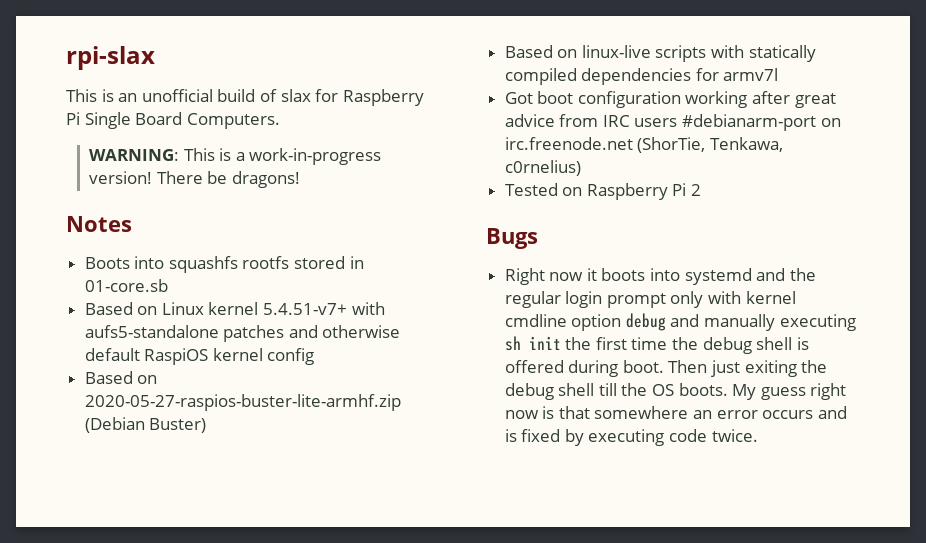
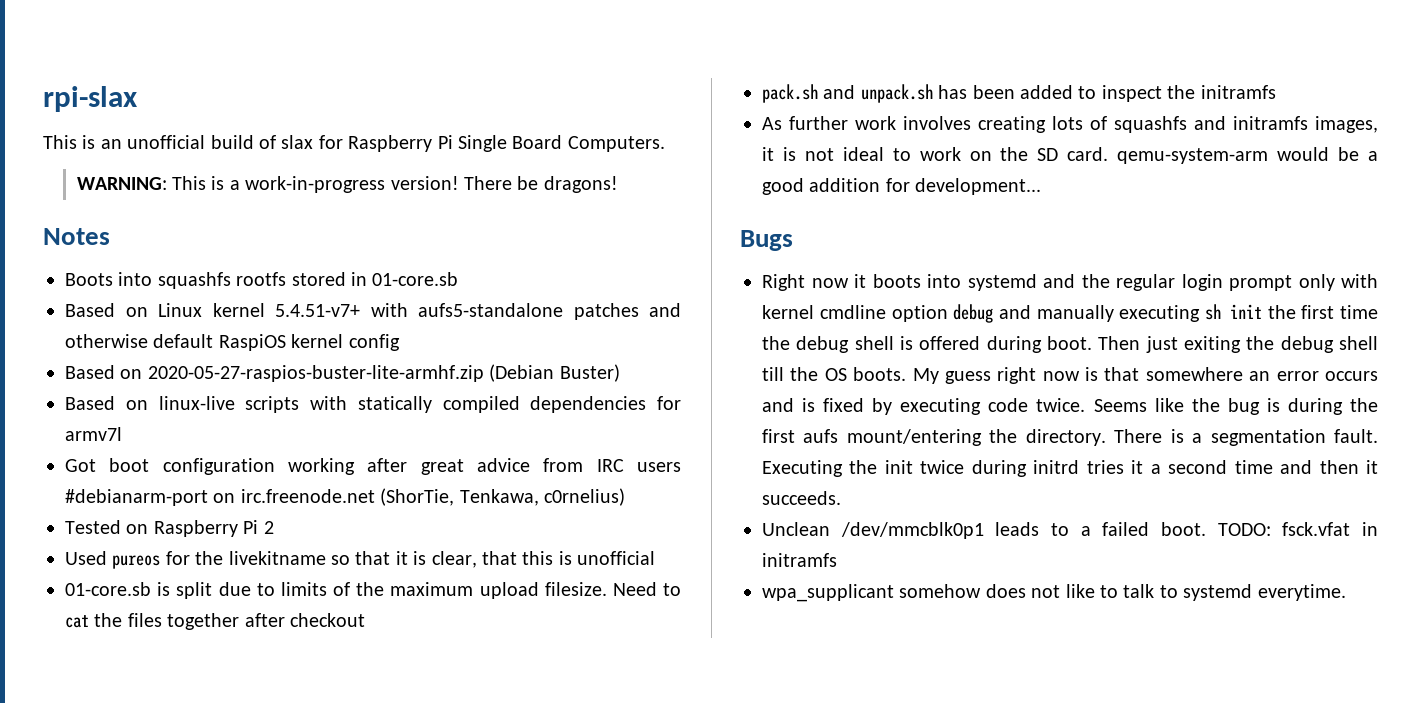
(702, 190) none -> [65,551,656,569] [65,582,681,599] [65,613,365,630] [762,84,1276,103] [762,116,1378,133] [762,147,1378,164] [762,178,1042,195] // Used pureos for the livekitname so that it is clear, that this is unofficial // 01-core.sb is split due to limits of the maximum upload filesize. Need to cat the files together after checkout // pack.sh and unpack.sh has been added to inspect the initramfs // As further work involves creating lots of squashfs and initramfs images, it is not ideal to work on the SD card. qemu-system-arm would be a good addition for development...
(758, 435) none -> [1093,398,1378,415] [762,429,1378,446] [762,460,1378,477] [762,491,841,505] [762,522,1378,539] [762,553,837,567] [762,584,1346,602] Seems like the bug is during the first aufs mount/entering the directory. There is a segmentation fault. Executing the init twice during initrd tries it a second time and then it succeeds. // Unclean /dev/mmcblk0p1 leads to a failed boot. TODO: fsck.vfat in initramfs // wpa_supplicant somehow does not like to talk to systemd everytime.

